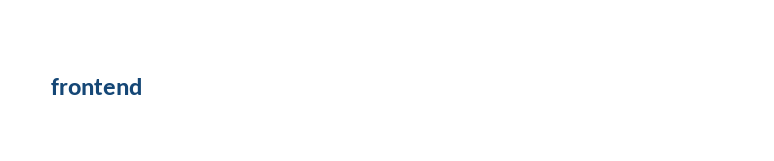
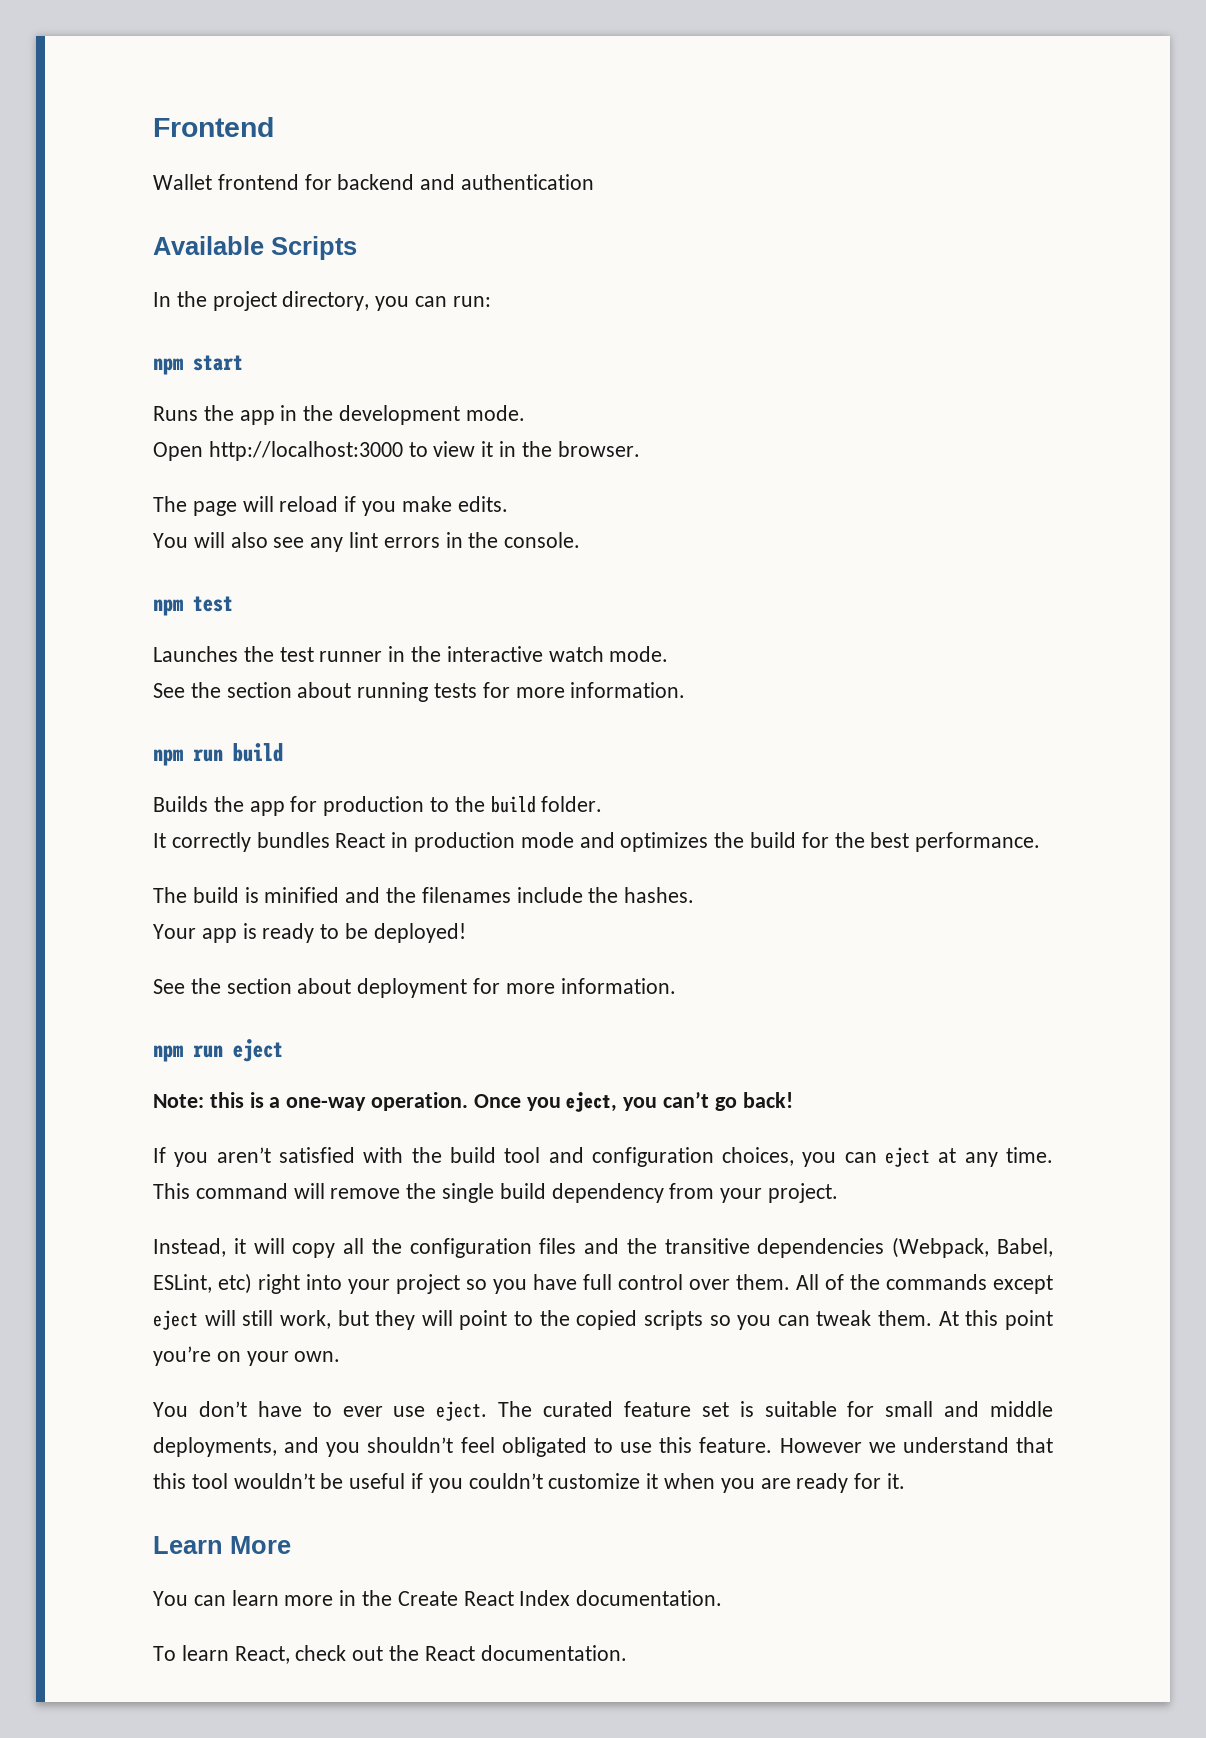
[51,78,142,95] frontend -> [153,117,274,137] [153,174,595,190] [153,236,357,260] [153,291,491,311] [153,355,243,375] [153,405,525,425] [153,441,640,461] [153,496,508,516] [153,532,581,552] [153,596,233,616] [153,646,669,662] [153,682,686,702] [153,743,283,766] [153,796,603,816] [153,832,1041,852] [153,887,695,903] [153,923,466,943] [153,978,676,998] [153,1039,283,1062] [153,1092,793,1112] [153,1147,1053,1167] [153,1183,839,1203] [153,1237,1053,1258] [153,1273,1053,1294] [153,1310,1054,1330] [153,1346,341,1366] [153,1401,1053,1421] [153,1437,1053,1457] [153,1473,906,1493] [153,1536,291,1554] [153,1590,723,1606] [153,1645,627,1664] Frontend // Wallet frontend for backend and authentication // Available Scripts // In the project directory, you can run: // npm start // Runs the app in the development mode. // Open http://localhost:3000 to view it in the browser. // The page will reload if you make edits. // You will also see any lint errors in the console. // npm test // Launches the test runner in the interactive watch mode. // See the section about running tests for more information. // npm run build // Builds the app for production to the build folder. // It correctly bundles React in production mode and optimizes the build for the best performance. // The build is minified and the filenames include the hashes. // Your app is ready to be deployed! // See the section about deployment for more information. // npm run eject // Note: this is a one-way operation. Once you eject, you can’t go back! // If you aren’t satisfied with the build tool and configuration choices, you can eject at any time. This command will remove the single build dependency from your project. // Instead, it will copy all the configuration files and the transitive dependencies (Webpack, Babel, ESLint, etc) right into your project so you have full control over them. All of the commands except eject will still work, but they will point to the copied scripts so you can tweak them. At this point you’re on your own. // You don’t have to ever use eject. The curated feature set is suitable for small and middle deployments, and you shouldn’t feel obligated to use this feature. However we understand that this tool wouldn’t be useful if you couldn’t customize it when you are ready for it. // Learn More // You can learn more in the Create React Index documentation. // To learn React, check out the React documentation.

